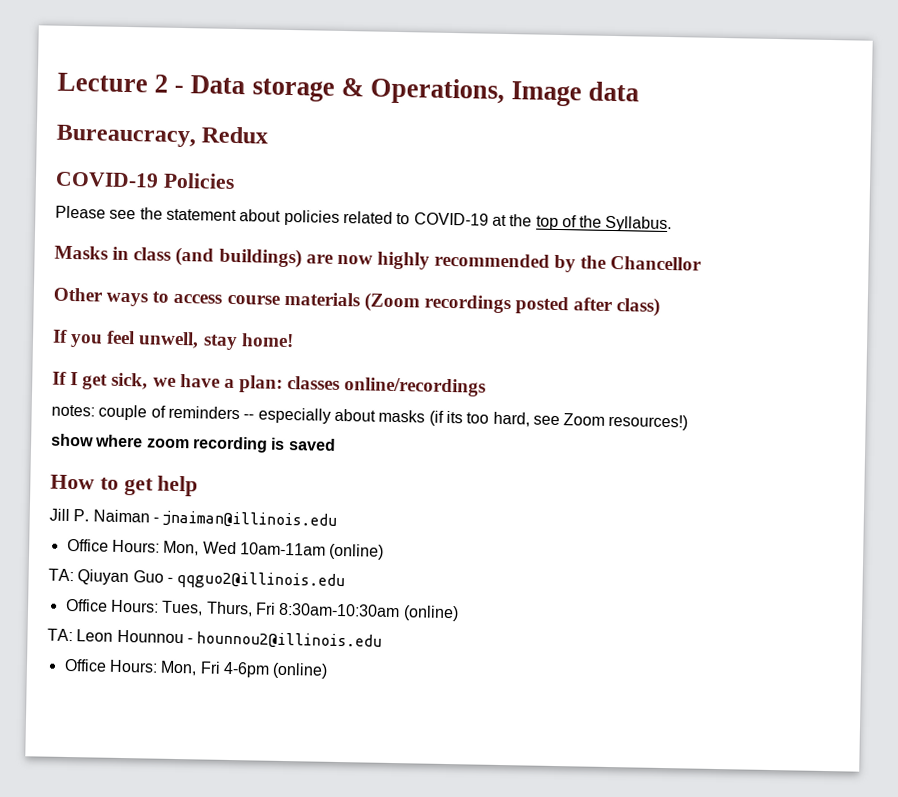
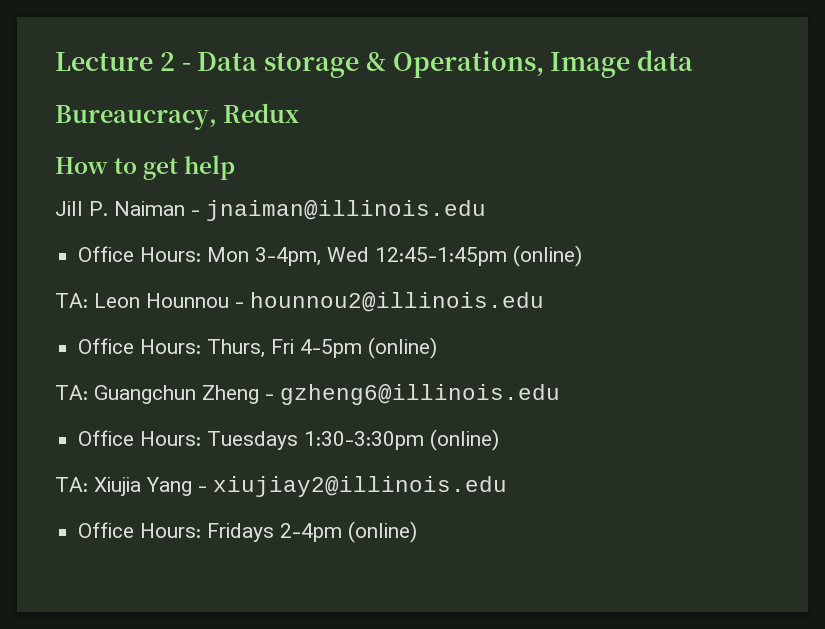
[55,171,235,189] [55,205,673,233] [54,245,703,273] [53,287,661,317] [52,329,294,351] [52,371,487,397] [51,404,689,431] [51,433,336,453] // COVID-19 Policies // Please see the statement about policies related to COVID-19 at the top of the Syllabus. // Masks in class (and buildings) are now highly recommended by the Chancellor // Other ways to access course materials (Zoom recordings posted after class) // If you feel unwell, stay home! // If I get sick, we have a plan: classes online/recordings // notes: couple of reminders -- especially about masks (if its too hard, see Zoom resources!) // show where zoom recording is saved -> (300, 113) none
[163,540,385,560] [48,568,346,591] [65,598,401,618] Mon, Wed 10am-11am (online) // TA: Qiuyan Guo - qqguo2@illinois.edu // Office Hours: Tues, Thurs, Fri 8:30am-10:30am -> [207,247,508,266] Mon 3-4pm, Wed 12:45-1:45pm
[160,660,270,678] Mon, Fri 4-6pm -> [207,337,438,359] [55,384,560,405] [78,429,500,451] [55,476,507,497] [78,522,343,542] Thurs, Fri 4-5pm (online) // TA: Guangchun Zheng - gzheng6@illinois.edu // Office Hours: Tuesdays 1:30-3:30pm (online) // TA: Xiujia Yang - xiujiay2@illinois.edu // Office Hours: Fridays 2-4pm

